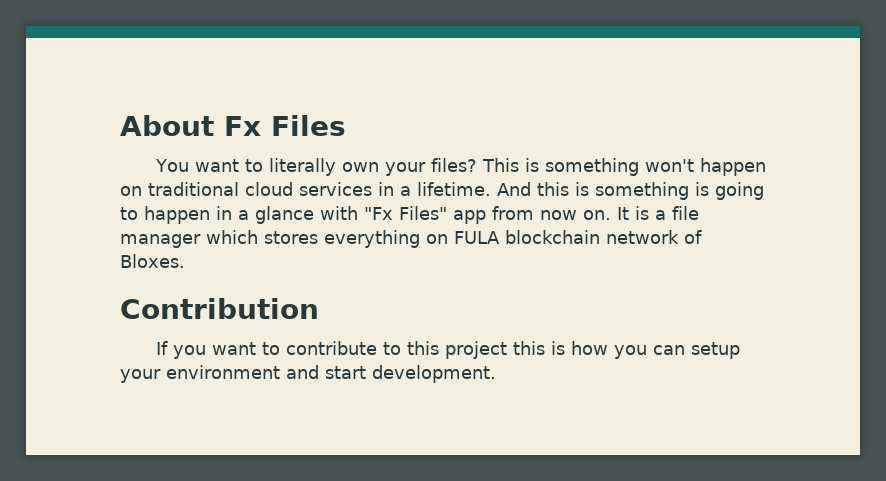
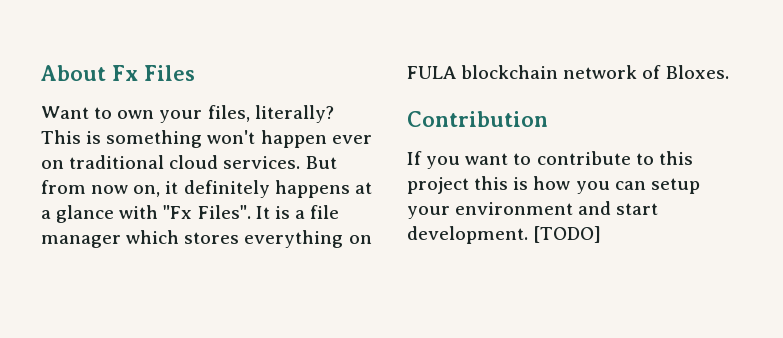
[154,158,477,176] You want to literally own your files? -> [41,105,334,123] Want to own your files, literally?
(766, 167) none -> [331,135,372,144] ever
[299,182,764,200] [120,206,611,224] services in a lifetime. And this is something is going to happen in a glance with "Fx Files" app from now on. -> [223,156,337,169] [41,180,372,198] [41,205,251,223] services. But from now on, it definitely happens at a glance with "Fx Files".
(496, 374) none -> [533,226,602,243] [TODO]

